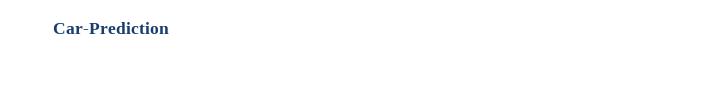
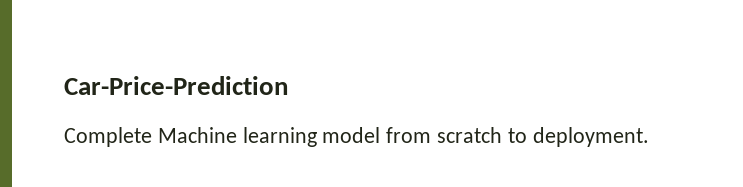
[53,22,169,34] Car-Prediction -> [64,76,288,95] [64,127,649,147] Car-Price-Prediction // Complete Machine learning model from scratch to deployment.

